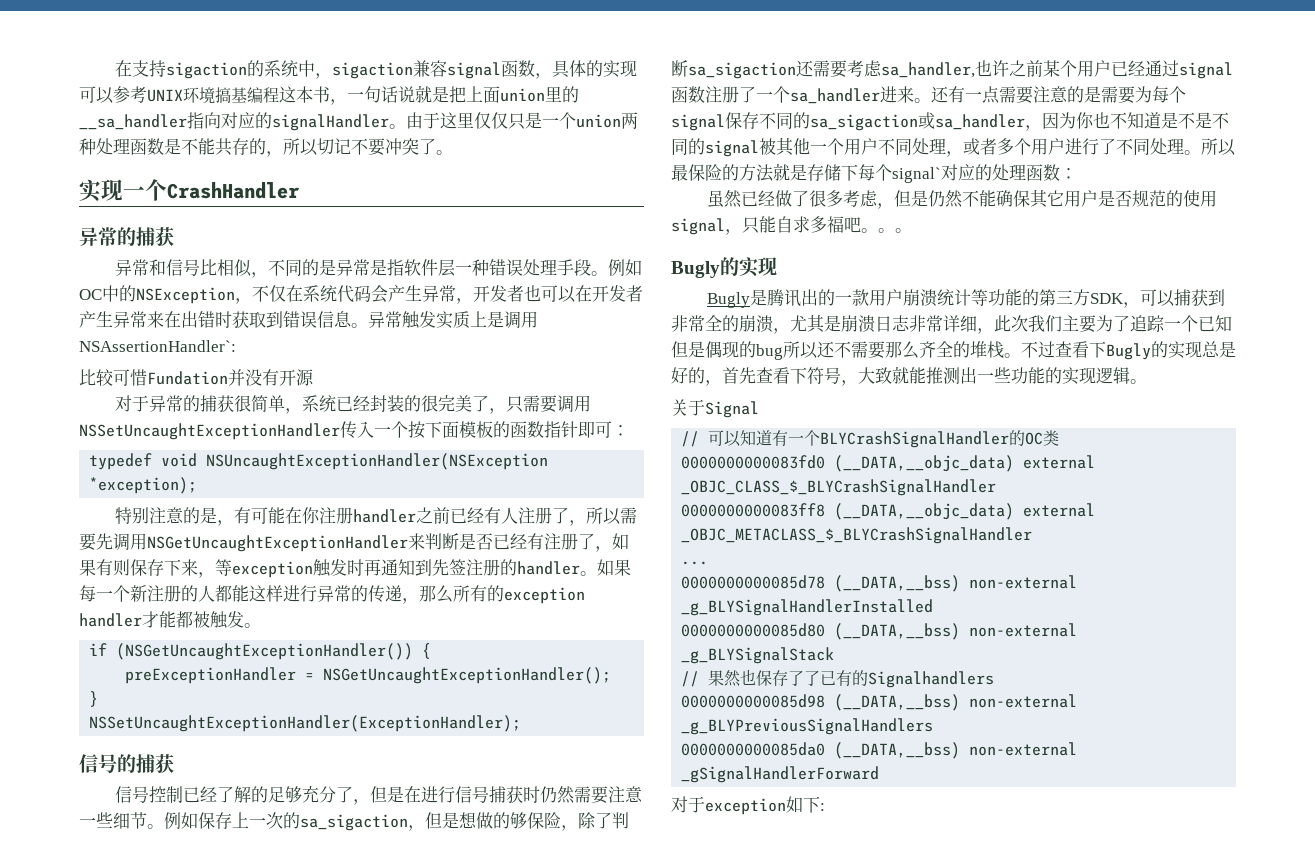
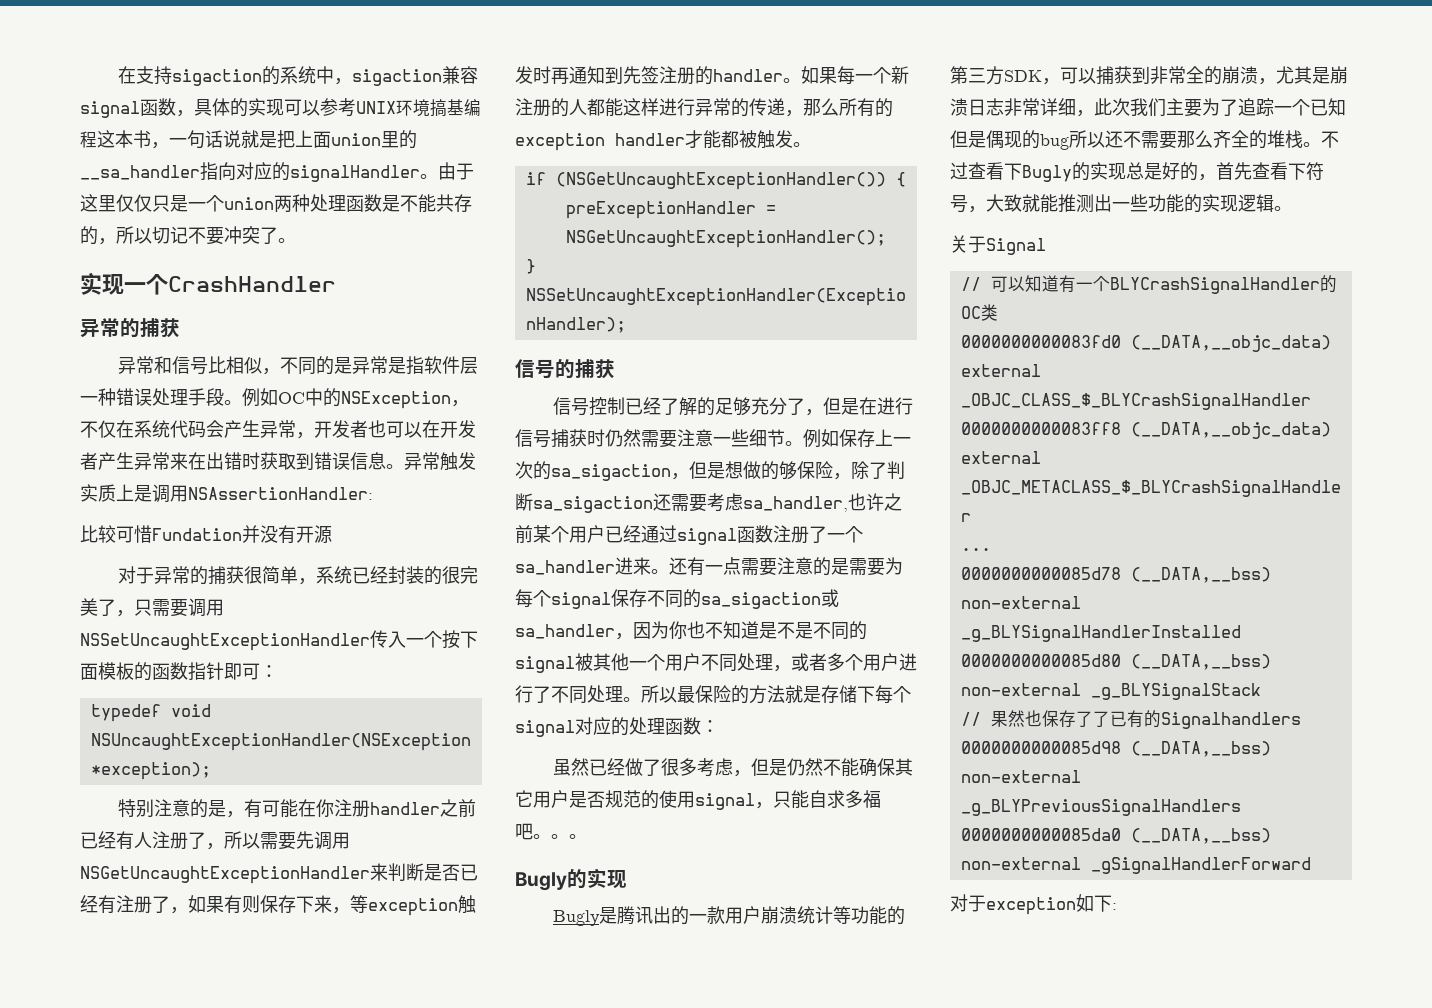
[79,340,236,352] NSAssertionHandler`: -> [188,487,373,500] NSAssertionHandler:
[892,167,941,183] signal` -> [515,720,575,737] signal

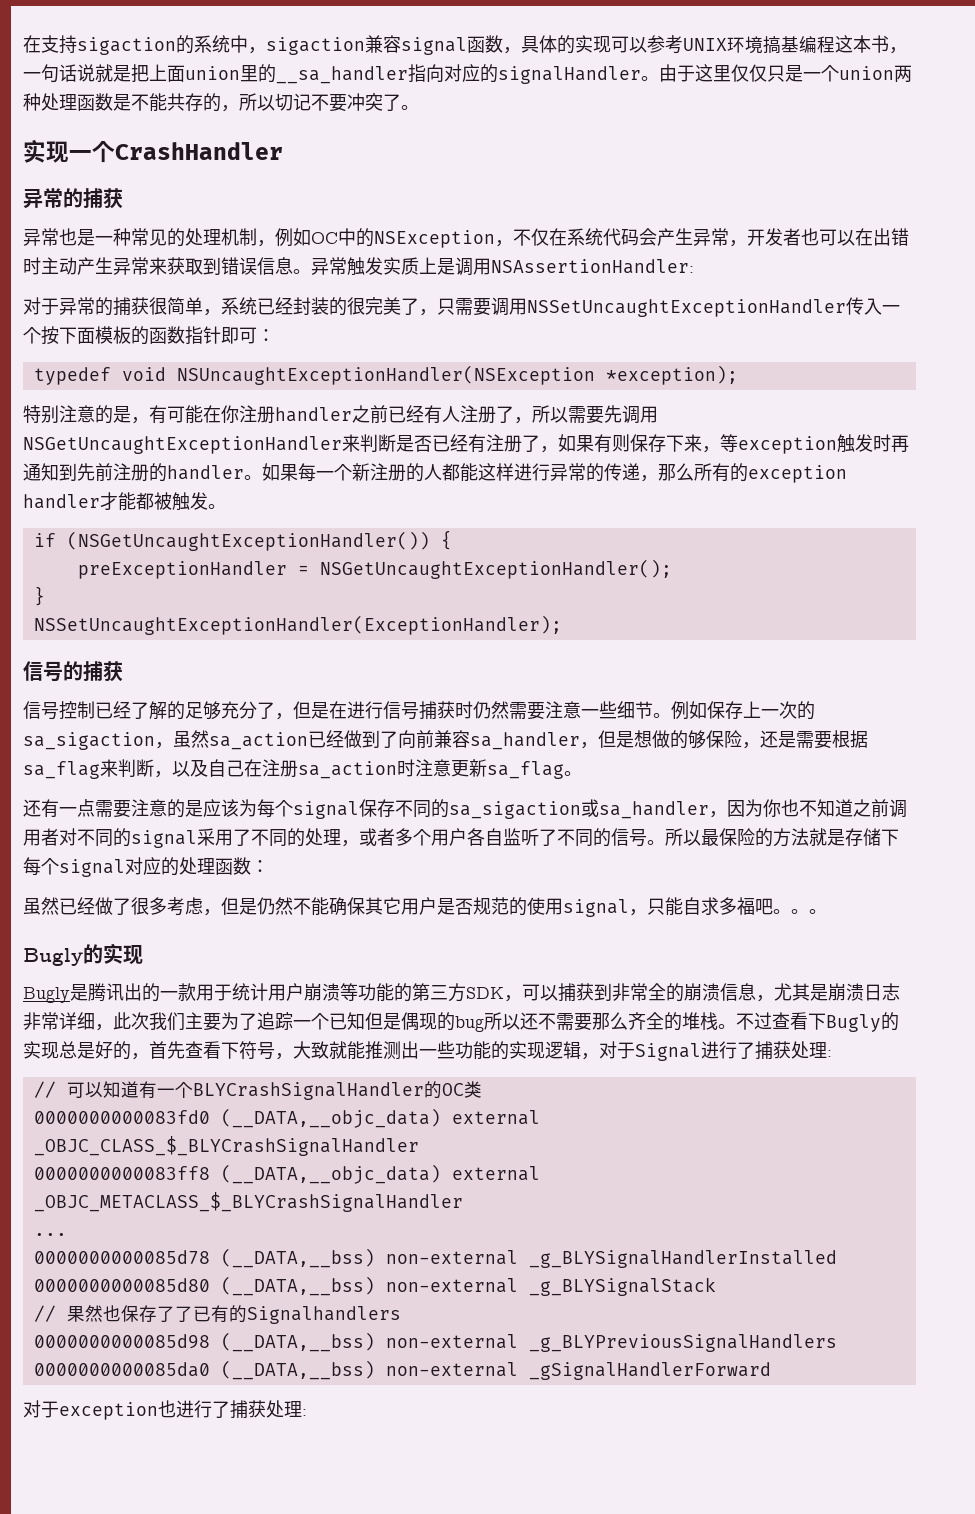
[153,356,478,375] [80,388,242,406] 和信号比相似，不同的是异常是指软件层一种错误处理手段。 -> [59,228,275,247] 也是一种常见的处理机制，
[440,420,476,438] [80,452,98,470] 开发者 -> [873,228,909,246] [23,257,77,275] 出错时主动
[188,452,260,470] 在出错时 -> (167, 266) none
[80,525,332,544] // 比较可惜Fundation并没有开源 -> (694, 266) none
[641,66,659,84] 签 -> [95,463,113,481] 前
(689, 476) none -> [173,730,598,750] 虽然sa_action已经做到了向前兼容sa_handler，
[851,461,905,479] [515,493,902,513] [515,525,863,545] [515,557,669,575] 除了判断sa_sigaction还需要考虑sa_handler,也许之前某个用户已经通过signal函数注册了一个sa_handler进来。 -> [760,730,868,749] [23,759,582,779] 还是需要根据sa_flag来判断，以及自己在注册sa_action时注意更新sa_flag。 //
[849,558,885,576] 需要 -> [203,799,239,817] 应该
[759,621,867,640] [515,653,737,673] 是不是不同的signal被其他一个用户不同 -> [853,799,907,818] [23,828,305,848] 之前调用者对不同的signal采用了不同的
[899,653,917,671] [515,685,623,704] 进行了不同处理 -> [467,828,647,847] 各自监听了不同的信号
[742,906,833,924] 户崩溃统计 -> [214,983,340,1001] 于统计用户崩溃
(1258, 75) none -> [720,983,756,1001] 信息
[1274,206,1292,211] [950,235,968,253] 。 // 关 -> [581,1041,617,1060] ，对
(1046, 246) none -> [701,1041,832,1060] 进行了捕获处理:
[1076,894,1112,912] 如下 -> [158,1400,302,1419] 也进行了捕获处理

